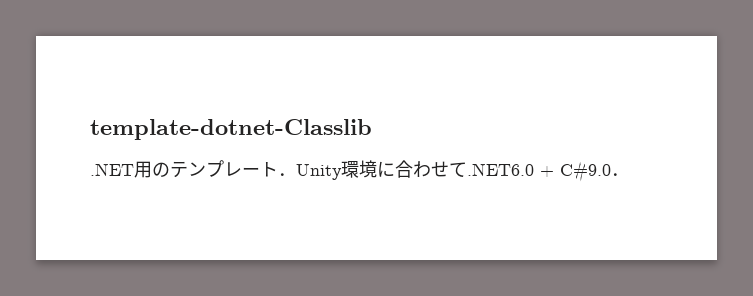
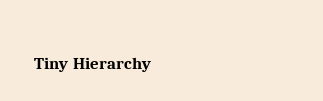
[90,119,372,140] [90,160,629,182] template-dotnet-Classlib // .NET用のテンプレート．Unity環境に合わせて.NET6.0 + C#9.0． -> [34,57,151,72] Tiny Hierarchy

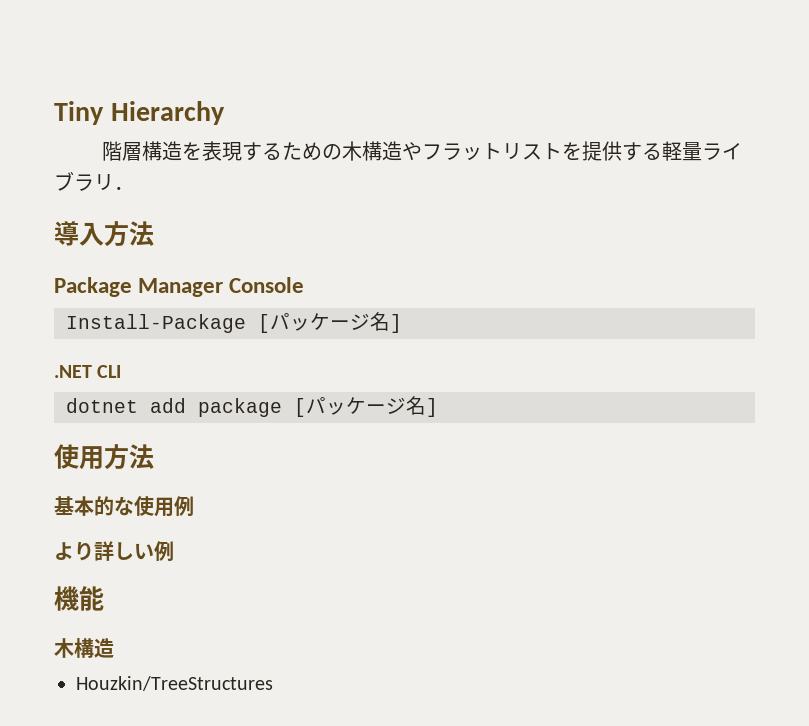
(151, 64) none -> [101,141,742,161] [54,171,134,191] [54,221,154,247] [54,277,305,297] [66,312,402,333] [54,365,122,378] [66,396,438,417] [54,444,154,470] [54,496,194,517] [54,541,174,561] [54,586,104,611] [54,638,114,658] [76,676,273,691] // 階層構造を表現するための木構造やフラットリストを提供する軽量ライブラリ． // 導入方法 // Package Manager Console // Install-Package [パッケージ名] // .NET CLI // dotnet add package [パッケージ名] // 使用方法 // 基本的な使用例 // より詳しい例 // 機能 // 木構造 // Houzkin/TreeStructures

